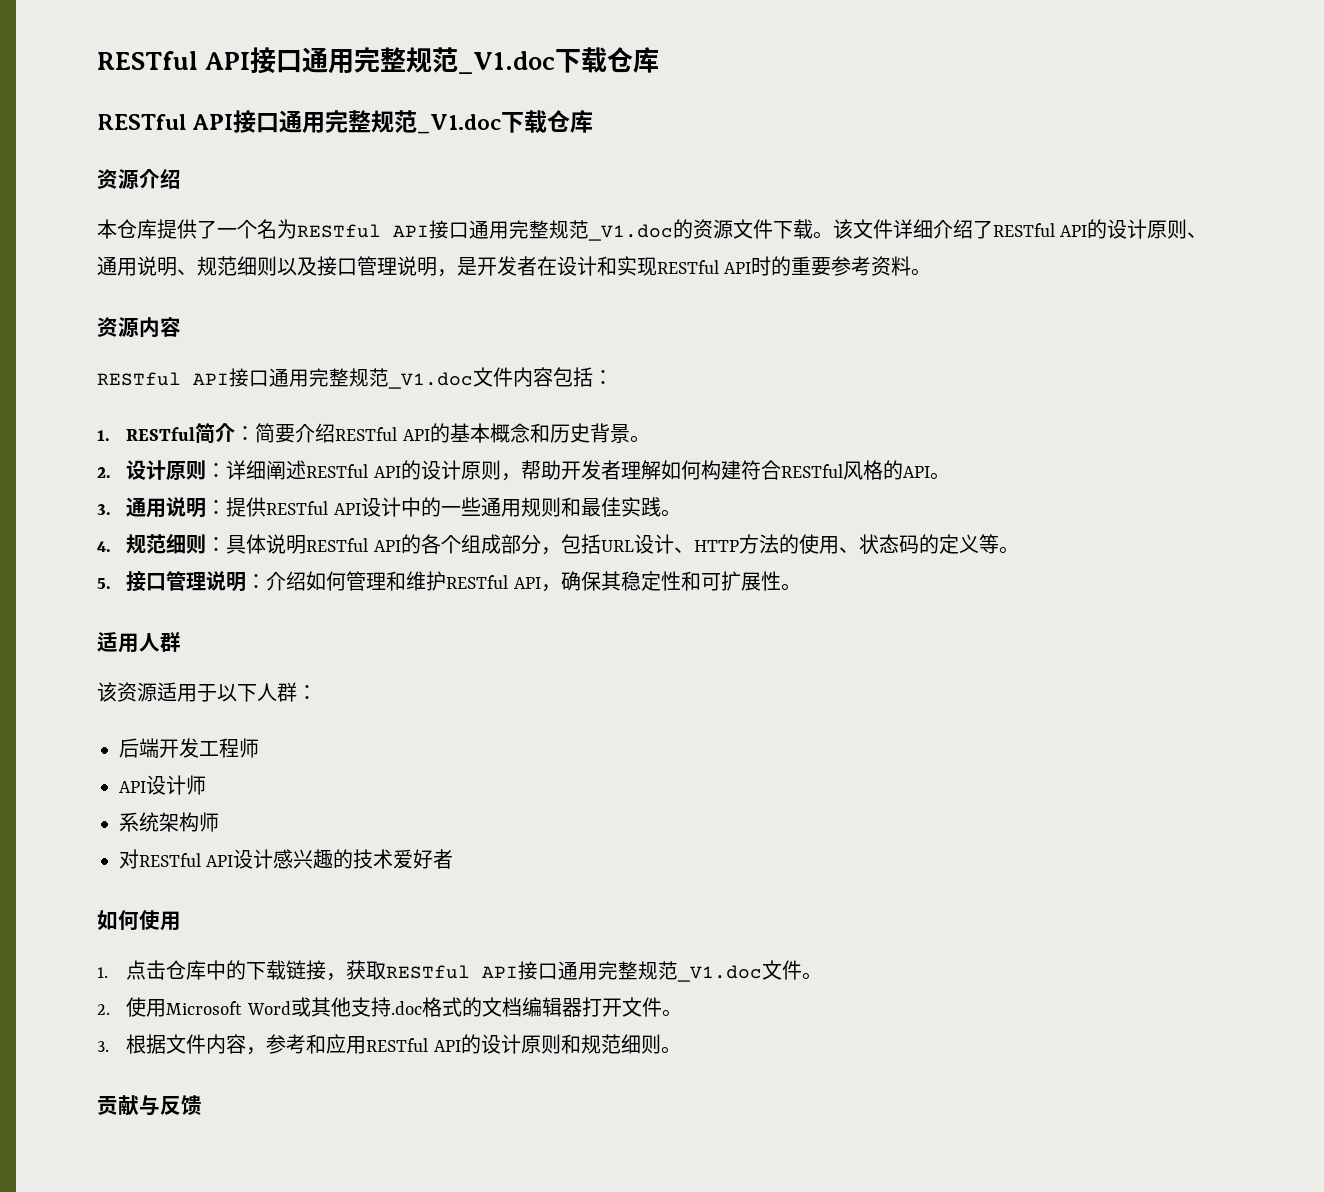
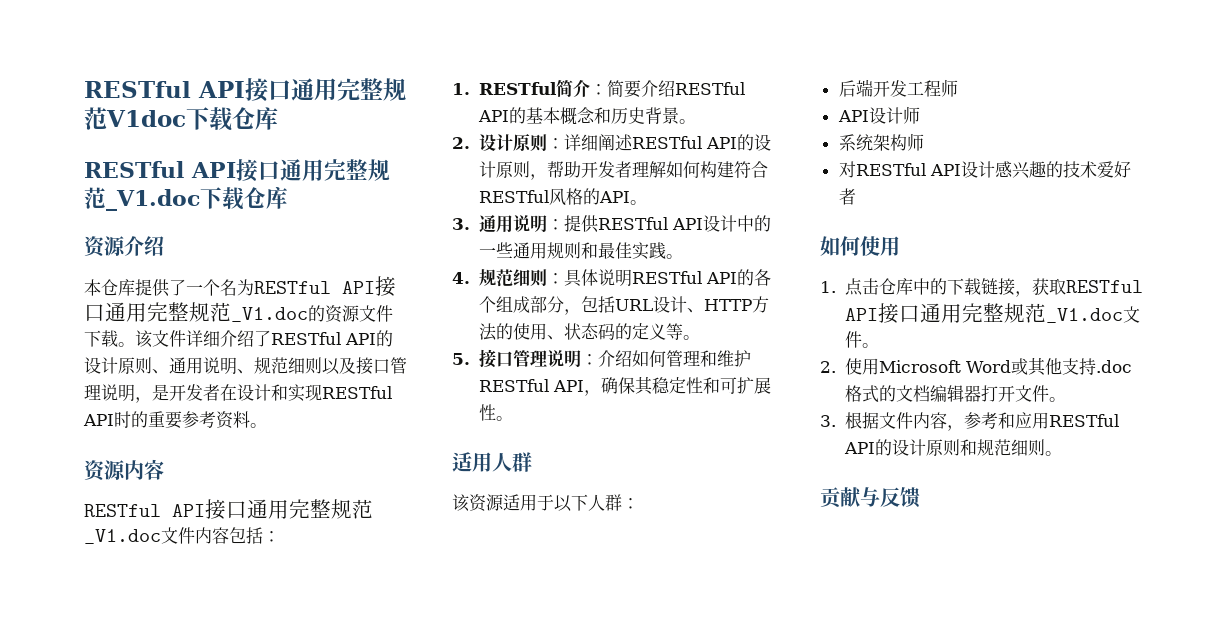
[97,47,556,74] RESTful API接口通用完整规范_V1.doc -> [84,78,406,102] [84,107,186,130] RESTful API接口通用完整规范V1doc

